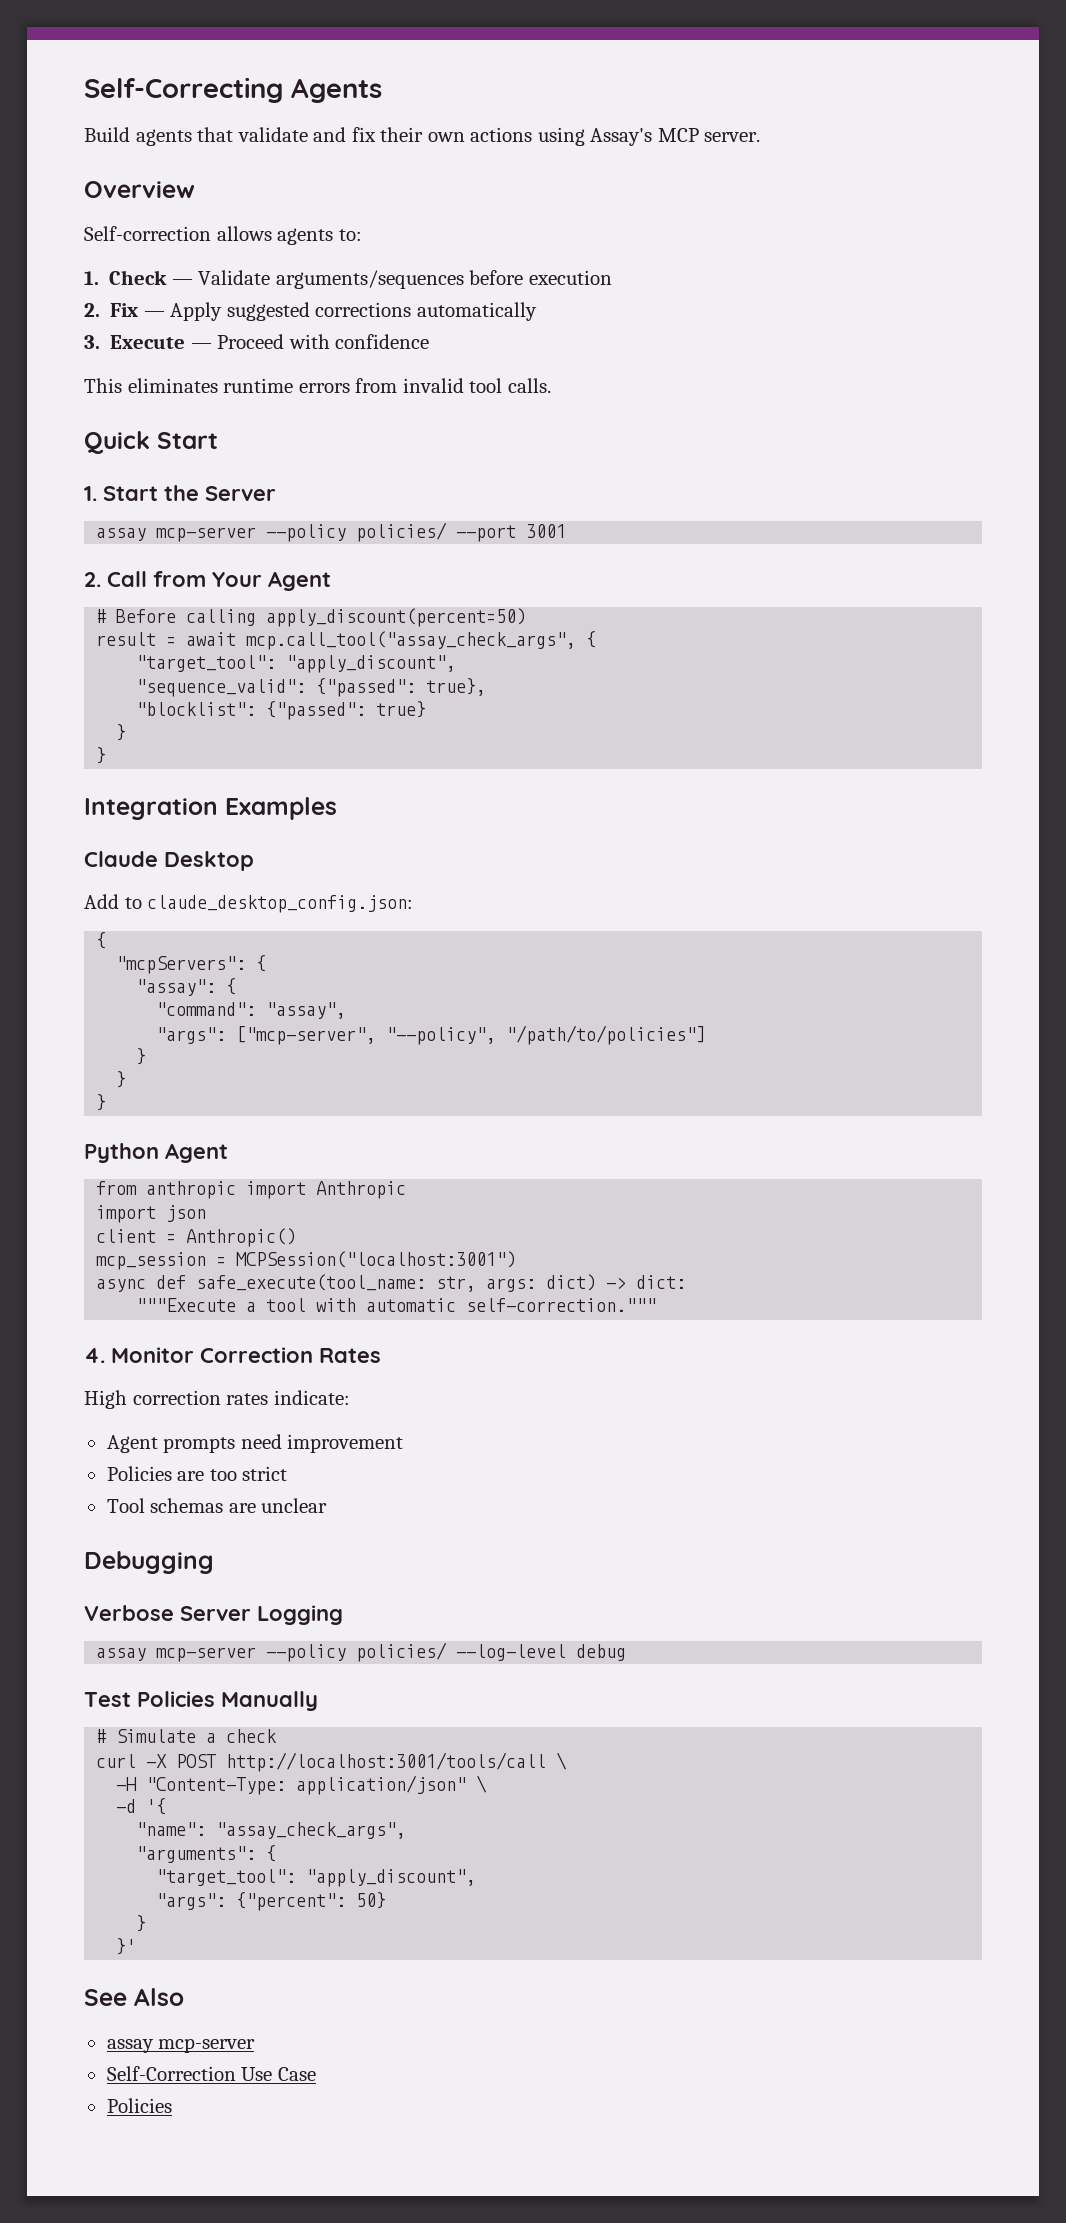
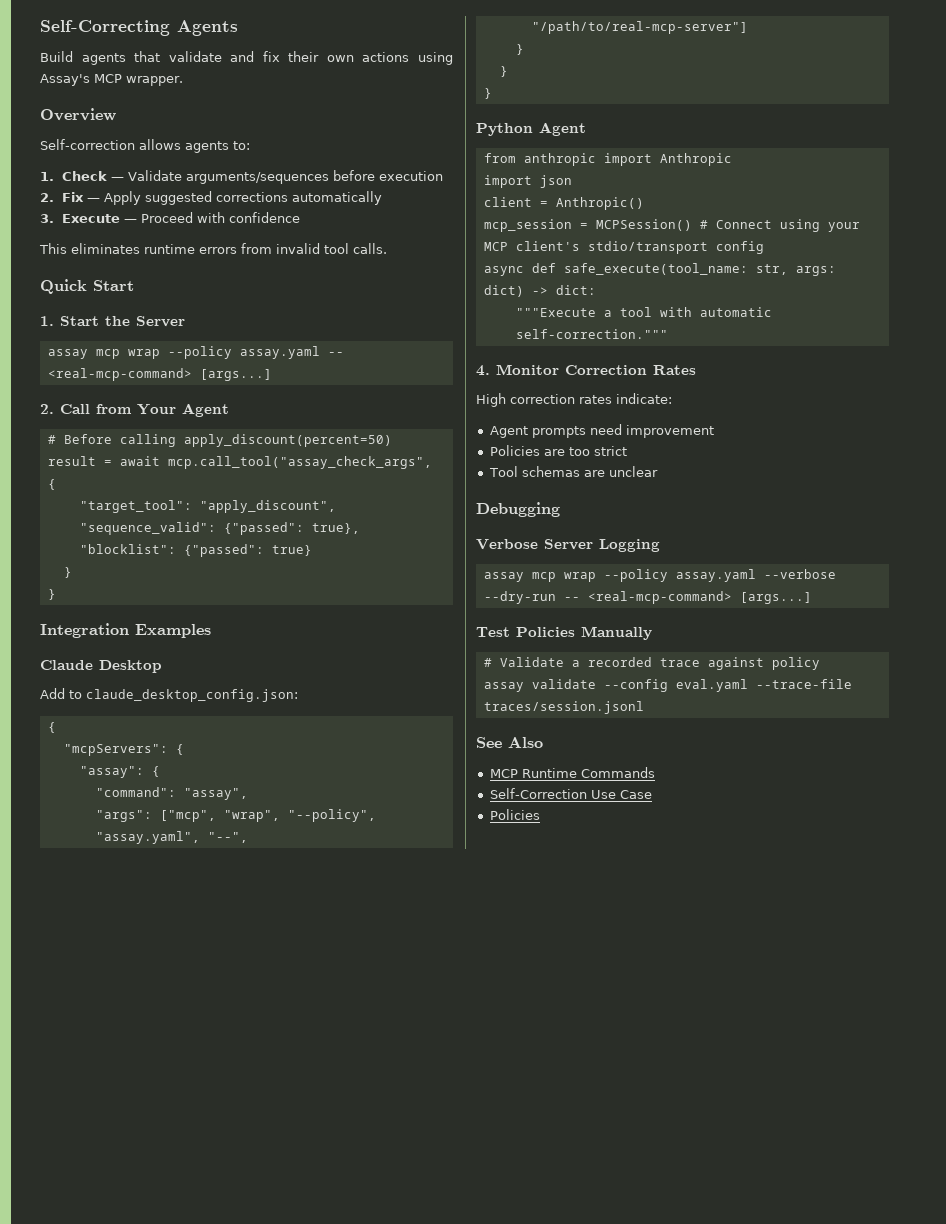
[704,132,761,142] server. -> [126,76,183,86] wrapper.
[156,522,567,542] mcp-server --policy policies/ --port 3001 -> [95,346,344,359] [47,368,272,381] mcp wrap --policy assay.yaml -- <real-mcp-command> [args...]
[236,1025,707,1045] ["mcp-server", "--policy", "/path/to/policies"] -> [159,809,376,822] [95,831,248,844] [531,21,748,34] ["mcp", "wrap", "--policy", "assay.yaml", "--", "/path/to/real-mcp-server"]
[236,1251,517,1268] MCPSession("localhost:3001") -> [595,219,860,232] [483,241,764,254] MCPSession() # Connect using your MCP client's stdio/transport config
[156,1642,627,1662] [84,1691,318,1711] [96,1729,278,1743] [96,1752,568,1772] [116,1775,488,1795] [116,1798,167,1815] [136,1822,407,1839] [136,1845,277,1863] [156,1869,477,1887] [156,1892,387,1911] [136,1915,147,1932] [116,1938,137,1955] mcp-server --policy policies/ --log-level debug // Test Policies Manually // # Simulate a check // curl -X POST http://localhost:3001/tools/call \ // -H "Content-Type: application/json" \ // -d '{ // "name": "assay_check_args", // "arguments": { // "target_tool": "apply_discount", // "args": {"percent": 50} // } // }' -> [531,569,836,582] [483,591,812,604] [476,626,652,640] [483,657,820,670] [483,679,852,692] [483,701,644,714] mcp wrap --policy assay.yaml --verbose --dry-run -- <real-mcp-command> [args...] // Test Policies Manually // # Validate a recorded trace against policy // assay validate --config eval.yaml --trace-file traces/session.jsonl
[106,2038,256,2053] assay mcp-server -> [489,767,655,778] MCP Runtime Commands

